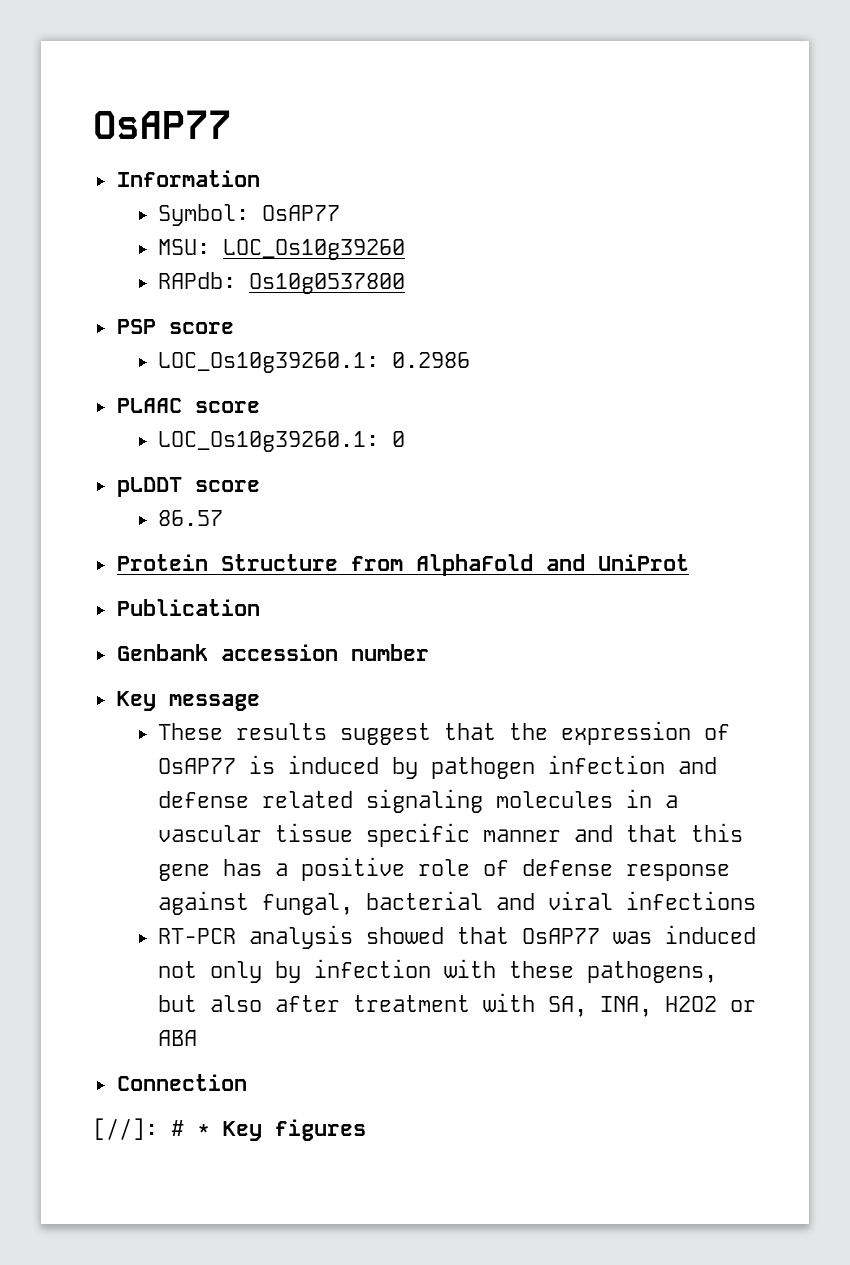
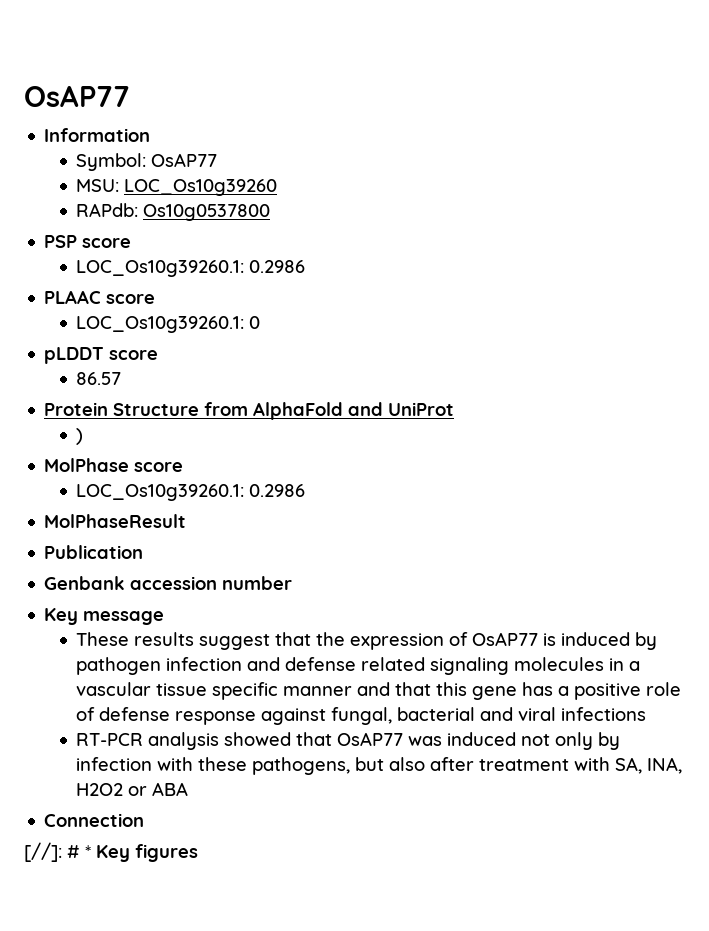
(689, 562) none -> [76,428,84,445] [44,458,184,472] [76,484,306,501] [44,514,187,528] // ) // MolPhase score // LOC_Os10g39260.1: 0.2986 // MolPhaseResult

